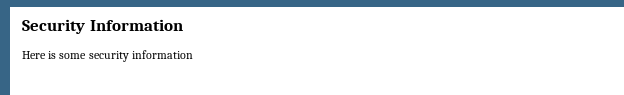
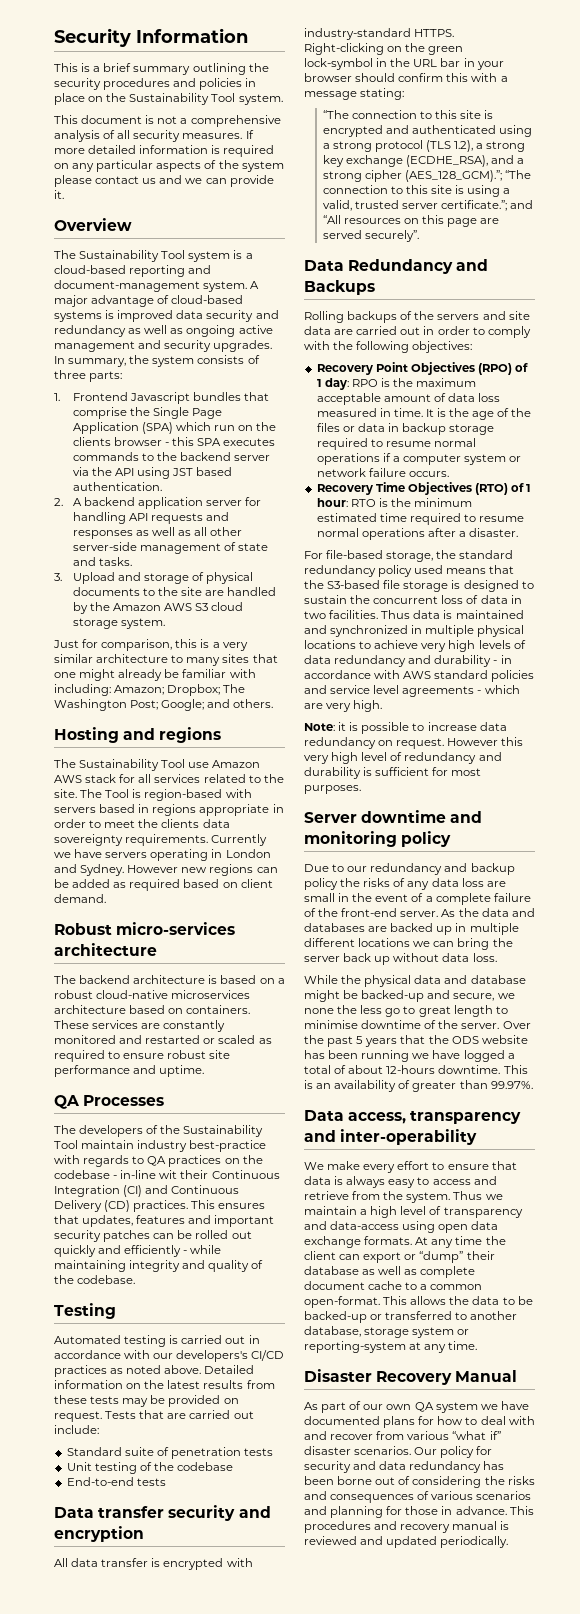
[22,50,193,62] Here is some security information -> [54,63,269,75] [54,78,257,90] [54,93,283,105] [54,115,281,127] [54,130,254,142] [54,145,275,157] [54,160,284,172] [54,175,274,187] [54,190,64,199] [54,218,132,231] [54,250,253,262] [54,265,212,277] [54,280,260,292] [54,295,244,307] [54,310,279,322] [54,325,273,337] [54,340,273,352] [54,355,260,367] [54,370,123,382] [54,392,270,404] [72,407,223,419] [72,422,277,434] [72,437,276,446] [72,452,271,461] [72,467,233,479] [72,482,162,491] [54,497,262,509] [72,512,230,524] [72,527,243,539] [72,542,269,554] [72,557,132,566] [54,572,254,584] [72,587,277,596] [72,602,244,614] [72,618,165,629] [53,639,248,651] [54,654,278,666] [54,669,256,681] [54,684,246,696] [54,699,274,711] [54,727,222,743] [54,759,261,771] [54,774,284,783] [54,789,252,801] [54,804,284,816] [54,819,230,828] [54,834,268,846] [54,849,271,861] [54,864,278,876] [54,879,273,891] [54,894,106,903] [54,922,236,935] [54,943,157,956] [54,975,285,984] [54,990,251,999] [54,1005,251,1014] [54,1020,226,1032] [54,1035,272,1044] [54,1050,231,1062] [54,1065,205,1077] [54,1095,165,1109] [54,1125,264,1137] [54,1140,267,1152] [54,1155,263,1167] [54,1170,280,1179] [54,1185,240,1197] [54,1200,266,1212] [54,1215,275,1227] [54,1230,252,1242] [54,1245,222,1257] [54,1260,264,1272] [54,1275,136,1284] [54,1303,116,1319] [54,1335,260,1347] [54,1350,285,1362] [54,1365,255,1377] [54,1380,275,1389] [54,1395,239,1407] [54,1410,254,1422] [54,1425,99,1434] [66,1447,274,1459] [66,1462,234,1474] [66,1477,166,1486] [54,1505,271,1521] [54,1526,144,1542] [54,1558,253,1570] [304,28,455,40] [304,43,464,55] [304,58,504,70] [304,73,508,82] [304,88,405,100] [322,110,494,119] [322,125,533,137] [322,140,526,152] [322,155,525,167] [322,170,532,182] [322,185,511,197] [322,200,534,211] [322,215,500,227] [322,230,419,242] [304,259,489,274] [304,280,375,295] [304,311,530,323] [304,326,531,338] [304,341,473,353] [316,362,529,375] [316,378,477,390] [316,393,501,405] [316,408,532,420] [316,423,495,435] [316,438,476,450] [316,453,522,465] [316,468,449,477] [316,482,532,495] [316,498,473,507] [316,513,525,525] [316,528,519,540] [304,550,514,562] [304,565,515,577] [304,580,534,592] [304,595,522,604] [304,610,524,619] [304,625,525,637] [304,640,526,652] [304,655,512,667] [304,670,535,682] [304,685,520,697] [304,700,383,712] [304,722,507,734] [304,737,524,749] [304,752,502,764] [304,767,482,779] [304,785,361,794] [304,810,483,823] [304,831,452,847] [304,863,515,875] [304,878,506,890] [304,893,531,905] [304,908,535,917] [304,923,519,935] [304,938,513,950] [304,953,497,965] [304,975,526,987] [304,990,515,1002] [304,1005,508,1017] [304,1020,531,1029] [304,1035,528,1047] [304,1050,515,1062] [304,1065,528,1074] [304,1080,533,1092] [304,1110,522,1124] [304,1129,478,1145] [304,1161,517,1173] [304,1176,497,1188] [304,1191,503,1203] [304,1206,523,1218] [304,1221,499,1233] [304,1236,506,1248] [304,1251,495,1263] [304,1266,476,1278] [304,1281,483,1290] [304,1296,533,1308] [304,1311,518,1323] [304,1326,470,1338] [304,1341,478,1353] [304,1369,518,1385] [304,1401,529,1413] [304,1416,535,1428] [304,1431,501,1440] [304,1446,493,1458] [304,1461,505,1473] [304,1476,535,1488] [304,1491,532,1503] [304,1506,534,1518] [304,1521,510,1533] [304,1536,509,1548] This is a brief summary outlining the security procedures and policies in place on the Sustainability Tool system. // This document is not a comprehensive analysis of all security measures. If more detailed information is required on any particular aspects of the system please contact us and we can provide it. // Overview // The Sustainability Tool system is a cloud-based reporting and document-management system. A major advantage of cloud-based systems is improved data security and redundancy as well as ongoing active management and security upgrades. In summary, the system consists of three parts: // 1. Frontend Javascript bundles that comprise the Single Page Application (SPA) which run on the clients browser - this SPA executes commands to the backend server via the API using JST based authentication. // 2. A backend application server for handling API requests and responses as well as all other server-side management of state and tasks. // 3. Upload and storage of physical documents to the site are handled by the Amazon AWS S3 cloud storage system. // Just for comparison, this is a very similar architecture to many sites that one might already be familiar with including: Amazon; Dropbox; The Washington Post; Google; and others. // Hosting and regions // The Sustainability Tool use Amazon AWS stack for all services related to the site. The Tool is region-based with servers based in regions appropriate in order to meet the clients data sovereignty requirements. Currently we have servers operating in London and Sydney. However new regions can be added as required based on client demand. // Robust micro-services architecture // The backend architecture is based on a robust cloud-native microservices architecture based on containers. These services are constantly monitored and restarted or scaled as required to ensure robust site performance and uptime. // QA Processes // The developers of the Sustainability Tool maintain industry best-practice with regards to QA practices on the codebase - in-line wit their Continuous Integration (CI) and Continuous Delivery (CD) practices. This ensures that updates, features and important security patches can be rolled out quickly and efficiently - while maintaining integrity and quality of the codebase. // Testing // Automated testing is carried out in accordance with our developers's CI/CD practices as noted above. Detailed information on the latest results from these tests may be provided on request. Tests that are carried out include: // Standard suite of penetration tests // Unit testing of the codebase // End-to-end tests // Data transfer security and encryption // All data transfer is encrypted with industry-standard HTTPS. Right-clicking on the green lock-symbol in the URL bar in your browser should confirm this with a message stating: // “The connection to this site is encrypted and authenticated using a strong protocol (TLS 1.2), a strong key exchange (ECDHE_RSA), and a strong cipher (AES_128_GCM).”; “The connection to this site is using a valid, trusted server certificate.”; and “All resources on this page are served securely”. // Data Redundancy and Backups // Rolling backups of the servers and site data are carried out in order to comply with the following objectives: // Recovery Point Objectives (RPO) of 1 day: RPO is the maximum acceptable amount of data loss measured in time. It is the age of the files or data in backup storage required to resume normal operations if a computer system or network failure occurs. // Recovery Time Objectives (RTO) of 1 hour: RTO is the minimum estimated time required to resume normal operations after a disaster. // For file-based storage, the standard redundancy policy used means that the S3-based file storage is designed to sustain the concurrent loss of data in two facilities. Thus data is maintained and synchronized in multiple physical locations to achieve very high levels of data redundancy and durability - in accordance with AWS standard policies and service level agreements - which are very high. // Note: it is possible to increase data redundancy on request. However this very high level of redundancy and durability is sufficient for most purposes. // Server downtime and monitoring policy // Due to our redundancy and backup policy the risks of any data loss are small in the event of a complete failure of the front-end server. As the data and databases are backed up in multiple different locations we can bring the server back up without data loss. // While the physical data and database might be backed-up and secure, we none the less go to great length to minimise downtime of the server. Over the past 5 years that the ODS website has been running we have logged a total of about 12-hours downtime. This is an availability of greater than 99.97%. // Data access, transparency and inter-operability // We make every effort to ensure that data is always easy to access and retrieve from the system. Thus we maintain a high level of transparency and data-access using open data exchange formats. At any time the client can export or “dump” their database as well as complete document cache to a common open-format. This allows the data to be backed-up or transferred to another database, storage system or reporting-system at any time. // Disaster Recovery Manual // As part of our own QA system we have documented plans for how to deal with and recover from various “what if” disaster scenarios. Our policy for security and data redundancy has been borne out of considering the risks and consequences of various scenarios and planning for those in advance. This procedures and recovery manual is reviewed and updated periodically.

